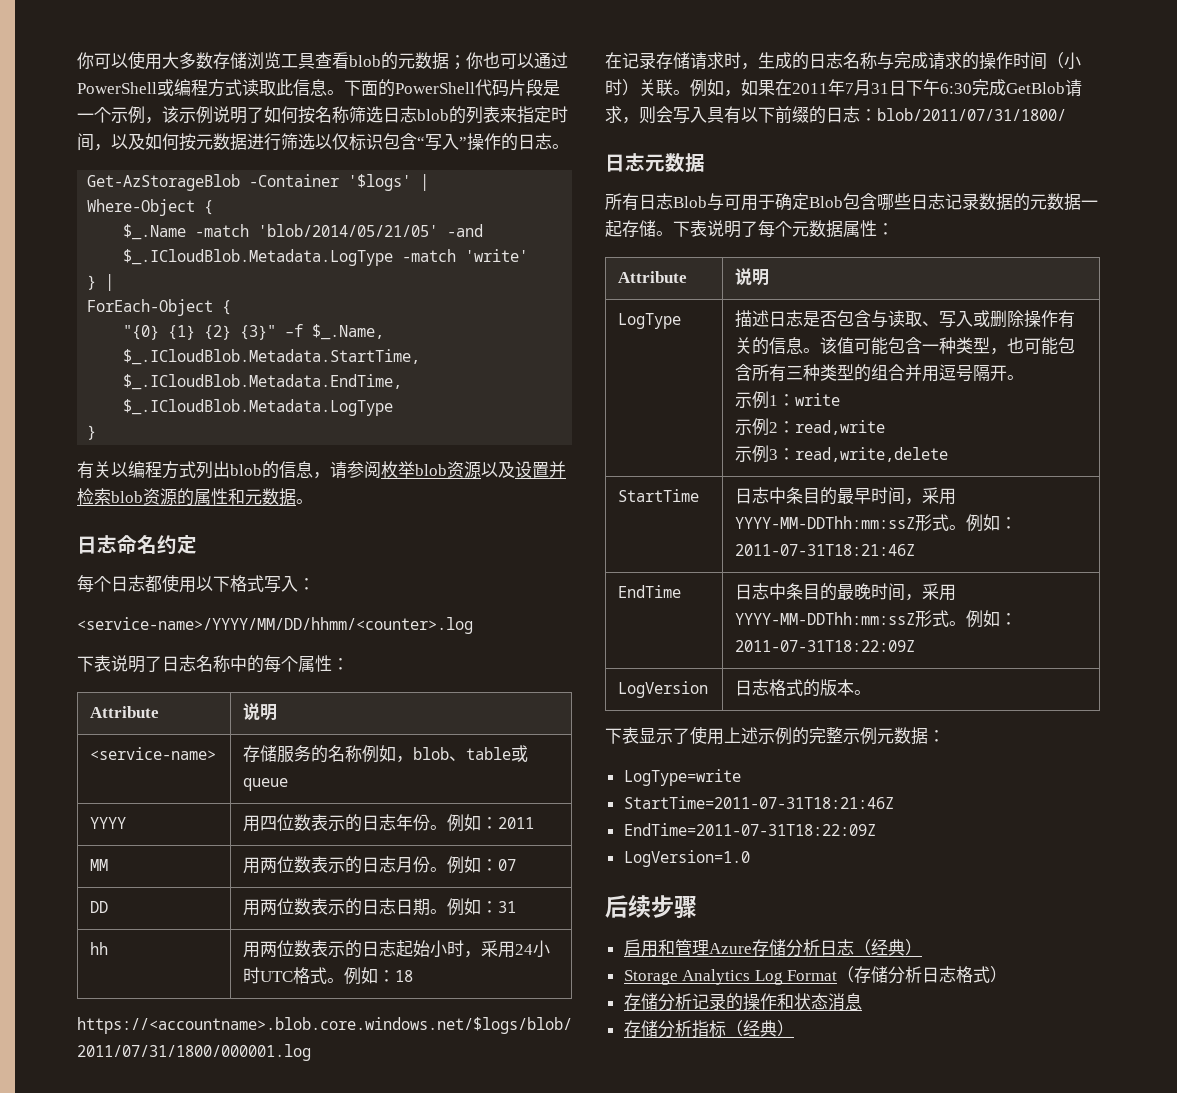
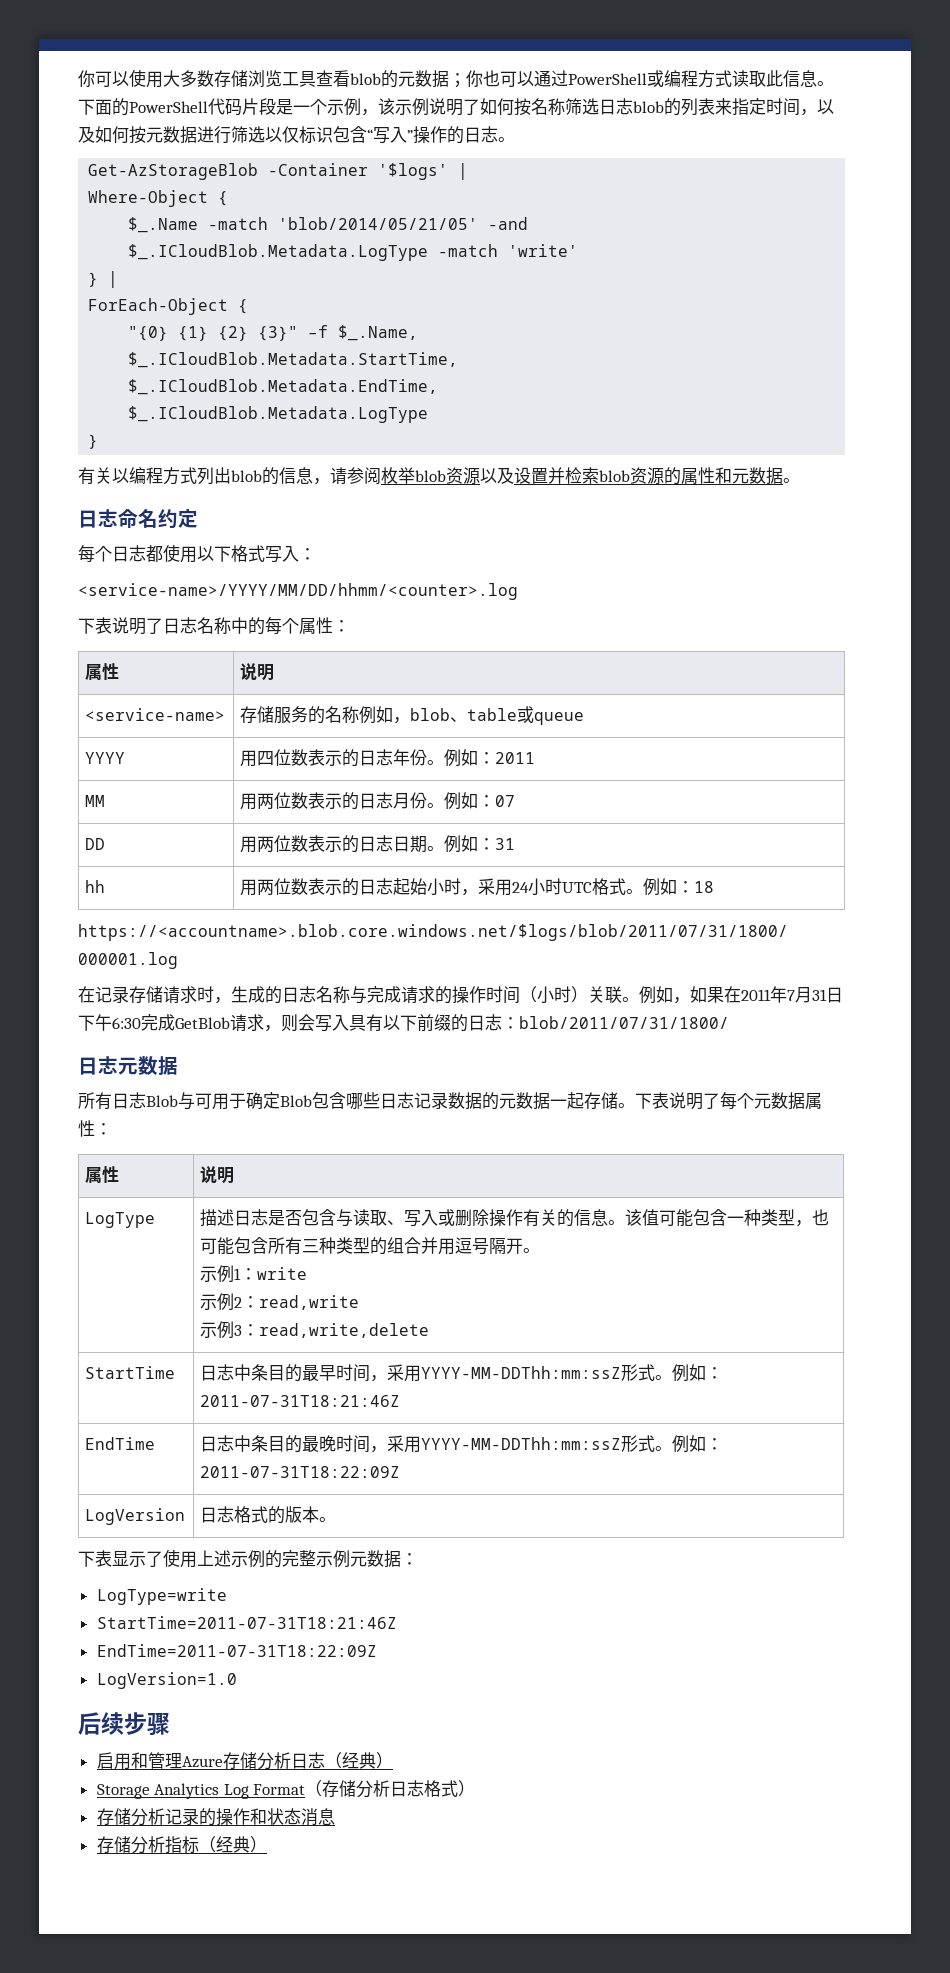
[90,706,160,718] Attribute -> [85,663,120,680] 属性
[618,271,688,283] Attribute -> [85,1166,120,1183] 属性

